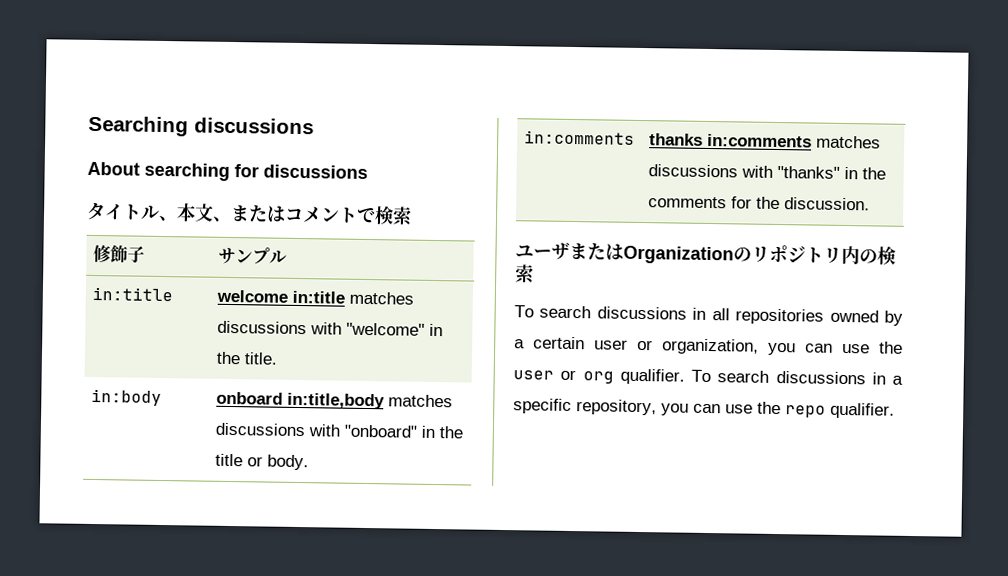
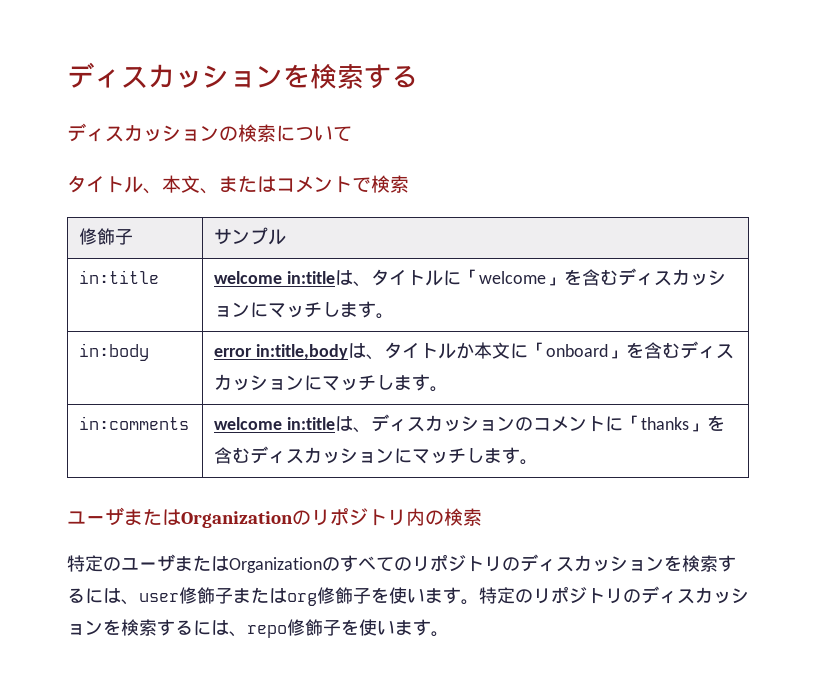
[88,115,314,137] [87,161,368,181] Searching discussions // About searching for discussions -> [67,62,418,89] [67,123,352,142] ディスカッションを検索する // ディスカッションの検索について
[349,291,415,305] [217,320,444,337] [216,351,279,365] [91,388,163,407] [216,391,454,410] [215,422,464,439] [215,453,310,471] [524,130,636,145] [649,133,882,149] [648,164,887,180] [648,196,871,211] matches discussions with "welcome" in the title. // in:body | onboard in:title,body matches discussions with "onboard" in the title or body. // in:comments | thanks in:comments matches discussions with "thanks" in the comments for the discussion. -> [334,268,726,287] [214,301,395,319] [79,343,150,361] [214,341,734,360] [214,374,449,392] [79,416,190,430] [214,414,725,433] [214,446,539,465] は、タイトルに「welcome」を含むディスカッションにマッチします。 // in:body | error in:title,bodyは、タイトルか本文に「onboard」を含むディスカッションにマッチします。 // in:comments | welcome in:titleは、ディスカッションのコメントに「thanks」を含むディスカッションにマッチします。
[514,305,903,326] [514,336,903,356] [513,368,903,385] [513,398,895,419] To search discussions in all repositories owned by a certain user or organization, you can use the user or org qualifier. To search discussions in a specific repository, you can use the repo qualifier. -> [67,554,736,573] [67,586,749,606] [67,619,449,638] 特定のユーザまたはOrganizationのすべてのリポジトリのディスカッションを検索するには、user修飾子またはorg修飾子を使います。特定のリポジトリのディスカッションを検索するには、repo修飾子を使います。

